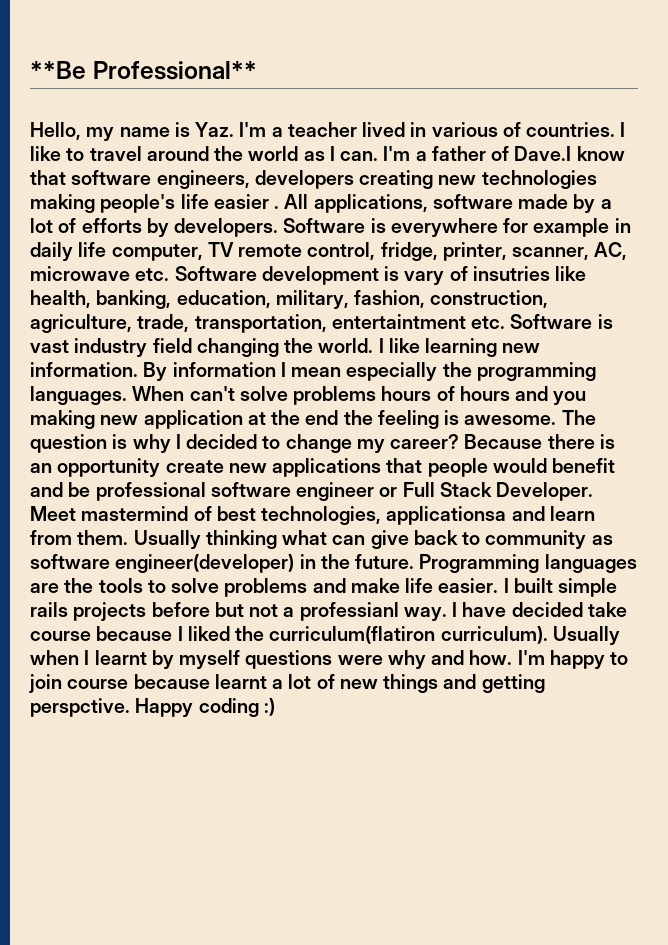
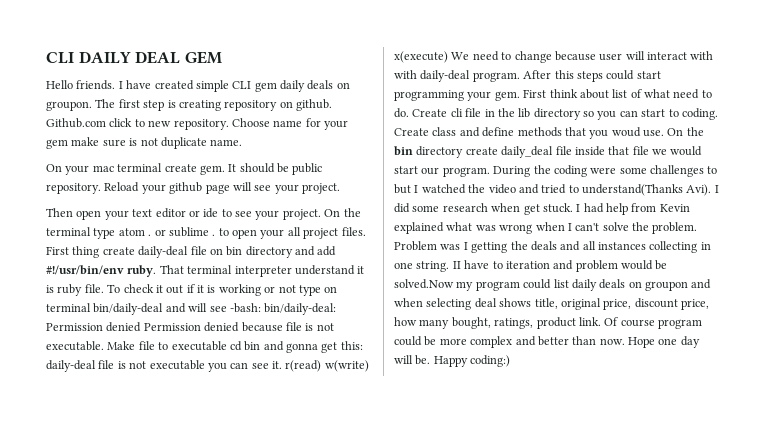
[30,61,257,80] [30,122,626,141] [30,146,625,161] [30,170,597,189] [30,194,612,213] [30,218,631,237] [30,242,628,261] [30,266,587,285] [30,290,549,309] [30,314,613,333] [30,338,541,357] [30,362,596,381] [30,386,587,405] [30,410,596,429] [30,434,615,453] [30,458,616,477] [30,482,594,501] [30,506,595,525] [30,530,613,549] [30,554,637,573] [30,578,618,597] [30,602,627,621] [30,626,620,645] [30,650,629,669] [29,674,545,693] [30,698,275,717] **Be Professional** // Hello, my name is Yaz. I'm a teacher lived in various of countries. I like to travel around the world as I can. I'm a father of Dave.I know that software engineers, developers creating new technologies making people's life easier . All applications, software made by a lot of efforts by developers. Software is everywhere for example in daily life computer, TV remote control, fridge, printer, scanner, AC, microwave etc. Software development is vary of insutries like health, banking, education, military, fashion, construction, agriculture, trade, transportation, entertaintment etc. Software is vast industry field changing the world. I like learning new information. By information I mean especially the programming languages. When can't solve problems hours of hours and you making new application at the end the feeling is awesome. The question is why I decided to change my career? Because there is an opportunity create new applications that people would benefit and be professional software engineer or Full Stack Developer. Meet mastermind of best technologies, applicationsa and learn from them. Usually thinking what can give back to community as software engineer(developer) in the future. Programming languages are the tools to solve problems and make life easier. I built simple rails projects before but not a professianl way. I have decided take course because I liked the curriculum(flatiron curriculum). Usually when I learnt by myself questions were why and how. I'm happy to join course because learnt a lot of new things and getting perspctive. Happy coding :) -> [46,51,222,64] [46,80,350,92] [46,99,332,111] [46,118,348,130] [46,137,243,149] [46,163,323,175] [46,182,340,194] [46,208,361,220] [46,227,366,239] [46,246,337,258] [46,265,365,277] [46,284,338,296] [46,303,337,315] [46,322,334,332] [46,341,363,353] [46,360,369,372] [394,51,714,63] [394,70,661,82] [394,89,712,101] [394,108,718,120] [394,127,704,139] [394,146,703,158] [394,165,718,177] [394,184,719,196] [394,203,690,215] [394,222,698,234] [394,241,711,253] [394,260,668,272] [394,279,712,291] [394,298,709,310] [394,317,702,329] [394,336,700,348] [394,355,511,367] CLI DAILY DEAL GEM // Hello friends. I have created simple CLI gem daily deals on groupon. The first step is creating repository on github. Github.com click to new repository. Choose name for your gem make sure is not duplicate name. // On your mac terminal create gem. It should be public repository. Reload your github page will see your project. // Then open your text editor or ide to see your project. On the terminal type atom . or sublime . to open your all project files. First thing create daily-deal file on bin directory and add #!/usr/bin/env ruby. That terminal interpreter understand it is ruby file. To check it out if it is working or not type on terminal bin/daily-deal and will see -bash: bin/daily-deal: Permission denied Permission denied because file is not executable. Make file to executable cd bin and gonna get this: daily-deal file is not executable you can see it. r(read) w(write) x(execute) We need to change because user will interact with with daily-deal program. After this steps could start programming your gem. First think about list of what need to do. Create cli file in the lib directory so you can start to coding. Create class and define methods that you woud use. On the bin directory create daily_deal file inside that file we would start our program. During the coding were some challenges to but I watched the video and tried to understand(Thanks Avi). I did some research when get stuck. I had help from Kevin explained what was wrong when I can't solve the problem. Problem was I getting the deals and all instances collecting in one string. II have to iteration and problem would be solved.Now my program could list daily deals on groupon and when selecting deal shows title, original price, discount price, how many bought, ratings, product link. Of course program could be more complex and better than now. Hope one day will be. Happy coding:)

